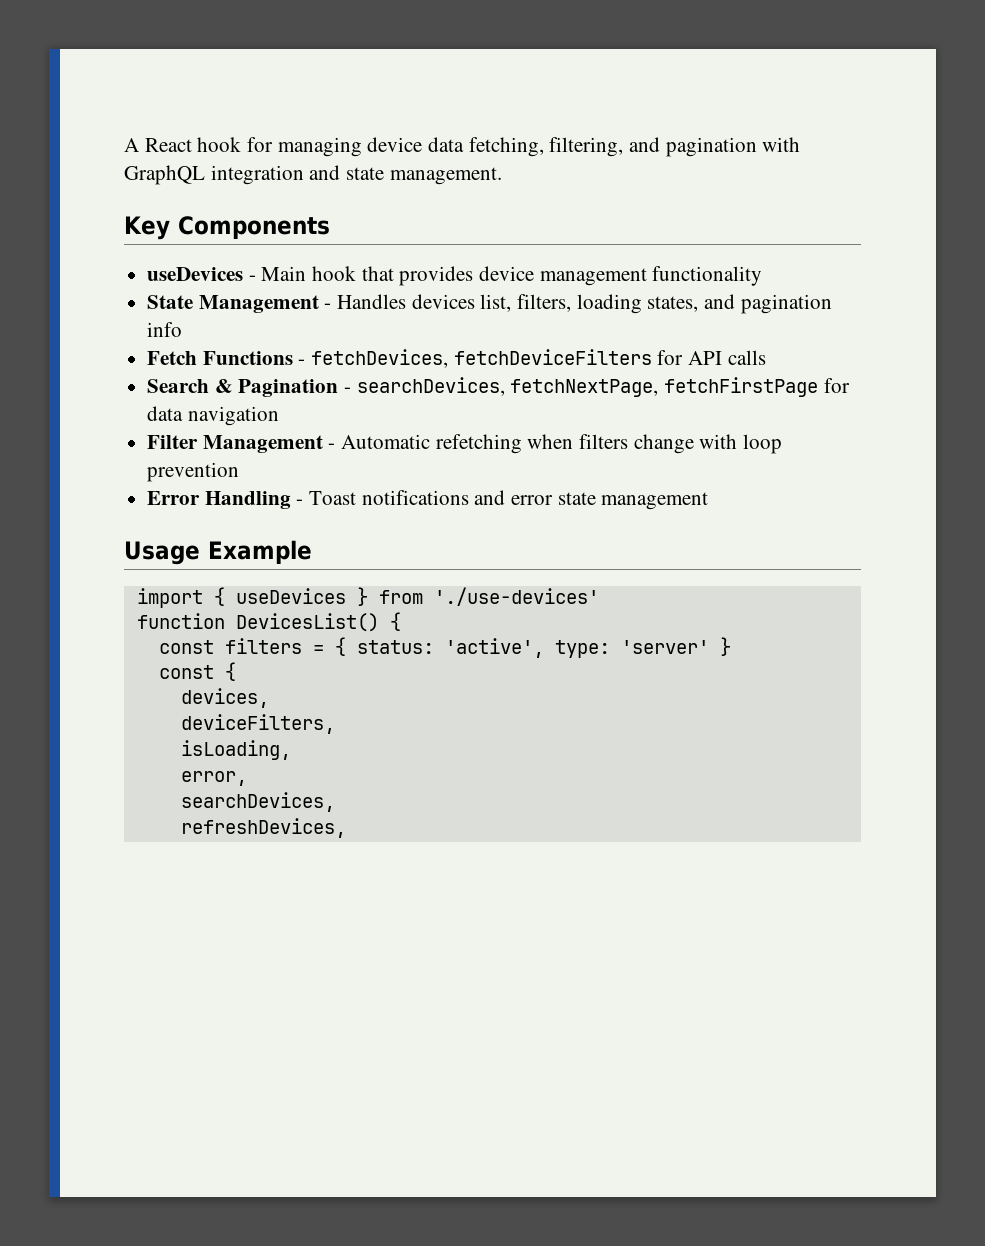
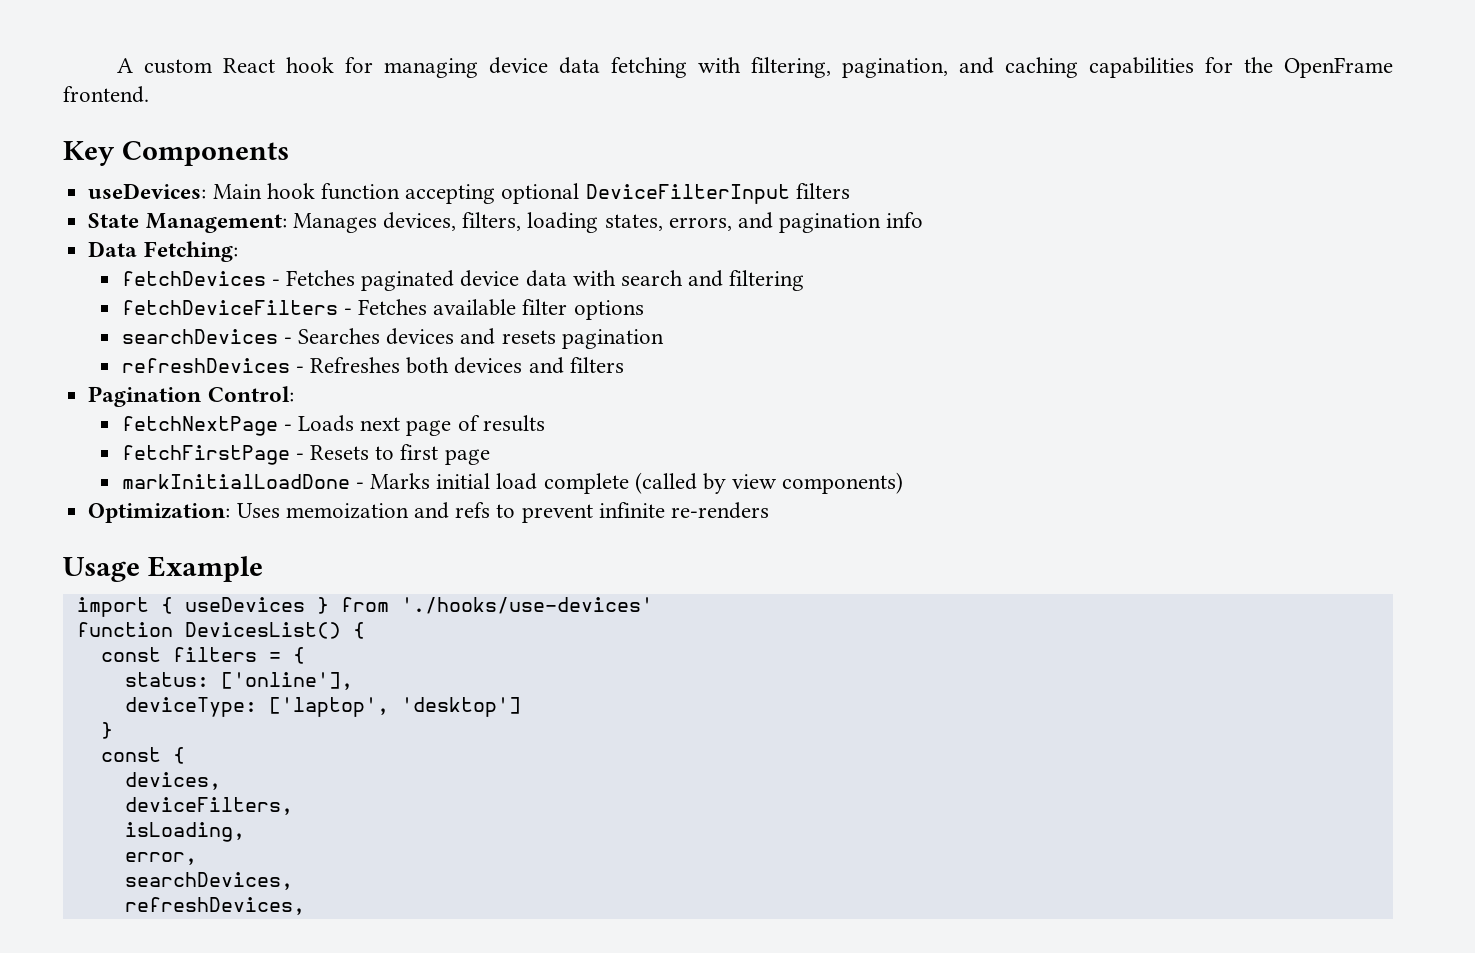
(139, 145) none -> [144,59,213,74] custom
[468,137,801,157] [124,165,502,185] [124,216,330,240] [147,266,763,286] [147,294,512,313] fetching, filtering, and pagination with GraphQL integration and state management. // Key Components // useDevices - Main hook that provides device management functionality // State Management - Handles devices list, -> [611,57,1393,78] [63,86,149,103] [63,141,289,166] [88,183,850,204] [88,212,456,233] fetching with filtering, pagination, and caching capabilities for the OpenFrame frontend. // Key Components // useDevices: Main hook function accepting optional DeviceFilterInput filters // State Management: Manages devices,
(699, 304) none -> [668,217,732,231] errors,
[147,349,766,368] [147,377,850,397] [147,406,279,426] [147,434,783,454] [147,462,240,482] [147,490,709,510] Fetch Functions - fetchDevices, fetchDeviceFilters for API calls // Search & Pagination - searchDevices, fetchNextPage, fetchFirstPage for data navigation // Filter Management - Automatic refetching when filters change with loop prevention // Error Handling - Toast notifications and error state management -> [88,241,238,262] [121,270,805,291] [121,299,644,320] [121,328,664,349] [121,357,624,374] [88,386,294,407] [121,415,545,436] [121,444,490,465] [121,472,904,494] [88,502,769,523] Data Fetching: // fetchDevices - Fetches paginated device data with search and filtering // fetchDeviceFilters - Fetches available filter options // searchDevices - Searches devices and resets pagination // refreshDevices - Refreshes both devices and filters // Pagination Control: // fetchNextPage - Loads next page of results // fetchFirstPage - Resets to first page // markInitialLoadDone - Marks initial load complete (called by view components) // Optimization: Uses memoization and refs to prevent infinite re-renders
[433,587,599,606] './use-devices' -> [400,597,653,614] './hooks/use-devices'
[356,638,709,658] status: 'active', type: 'server' -> [124,672,353,690] [124,697,521,717] // status: ['online'], // deviceType: ['laptop', 'desktop'] //

